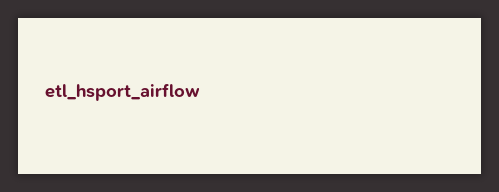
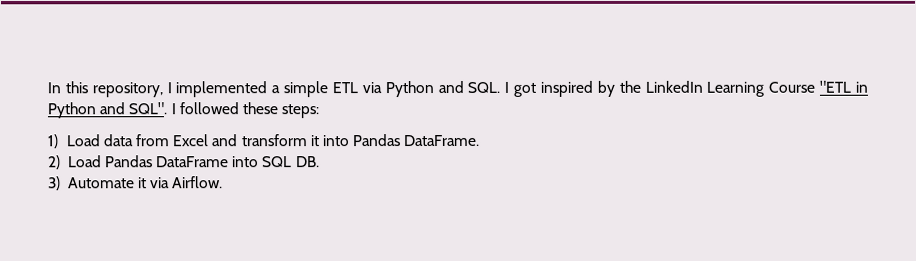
[45,83,200,101] etl_hsport_airflow -> [47,80,868,98] [47,102,320,119] [48,134,481,149] [48,155,320,170] [48,176,224,191] In this repository, I implemented a simple ETL via Python and SQL. I got inspired by the LinkedIn Learning Course "ETL in Python and SQL". I followed these steps: // 1) Load data from Excel and transform it into Pandas DataFrame. // 2) Load Pandas DataFrame into SQL DB. // 3) Automate it via Airflow.

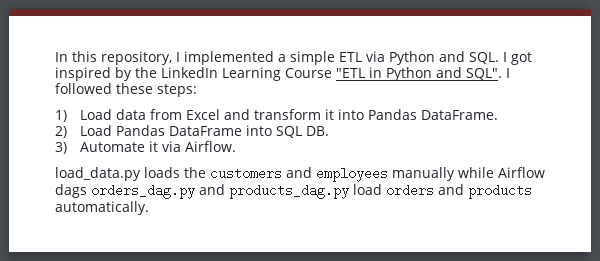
(224, 182) none -> [55,167,545,182] [55,184,532,199] [55,201,149,215] // load_data.py loads the customers and employees manually while Airflow dags orders_dag.py and products_dag.py load orders and products automatically.

